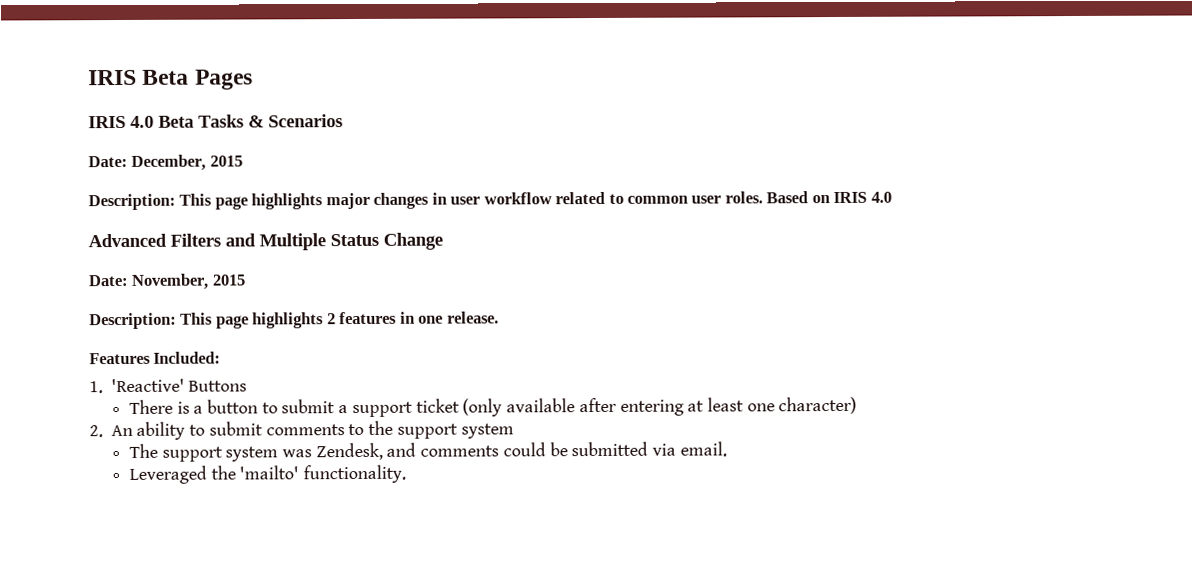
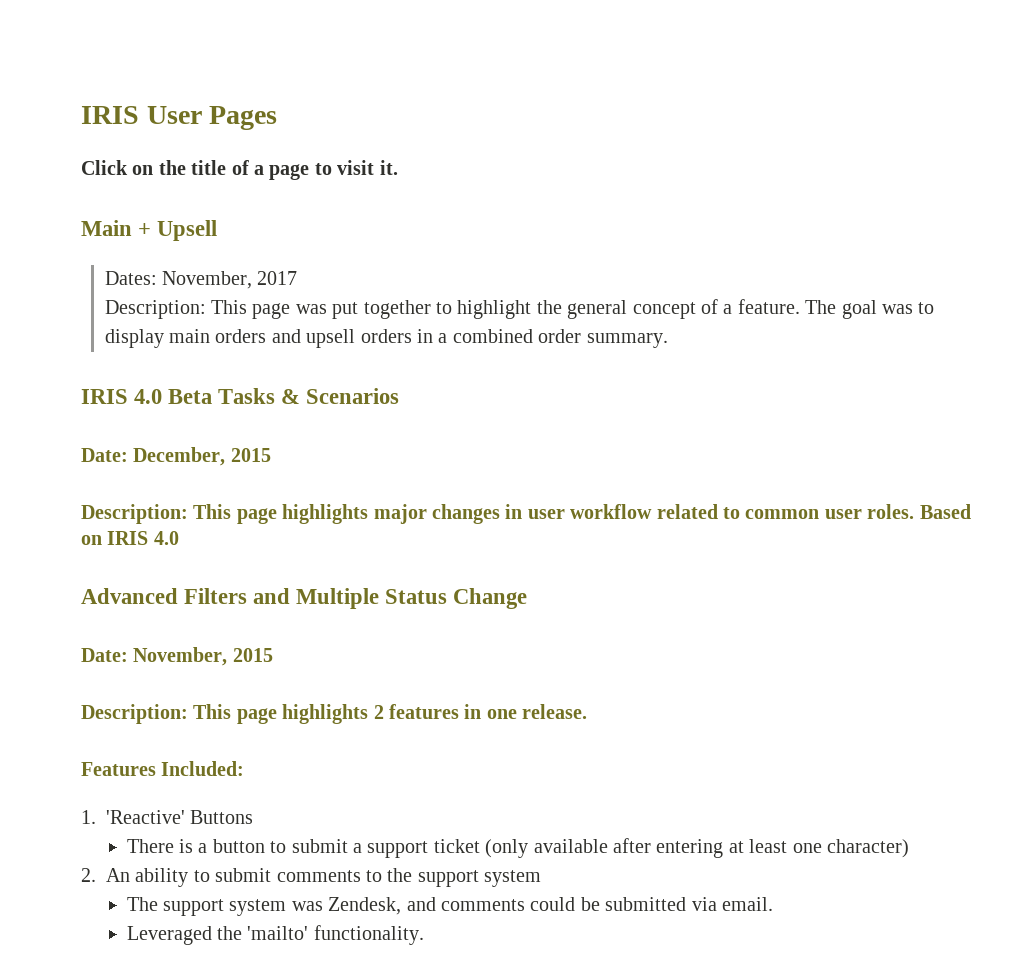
[88,69,190,86] IRIS Beta -> [81,106,202,124] IRIS User
(253, 79) none -> [81,160,398,180] [81,220,218,241] [104,271,298,289] [104,299,935,319] [104,329,668,348] // Click on the title of a page to visit it. // Main + Upsell // Dates: November, 2017 // Description: This page was put together to highlight the general concept of a feature. The goal was to display main orders and upsell orders in a combined order summary.

